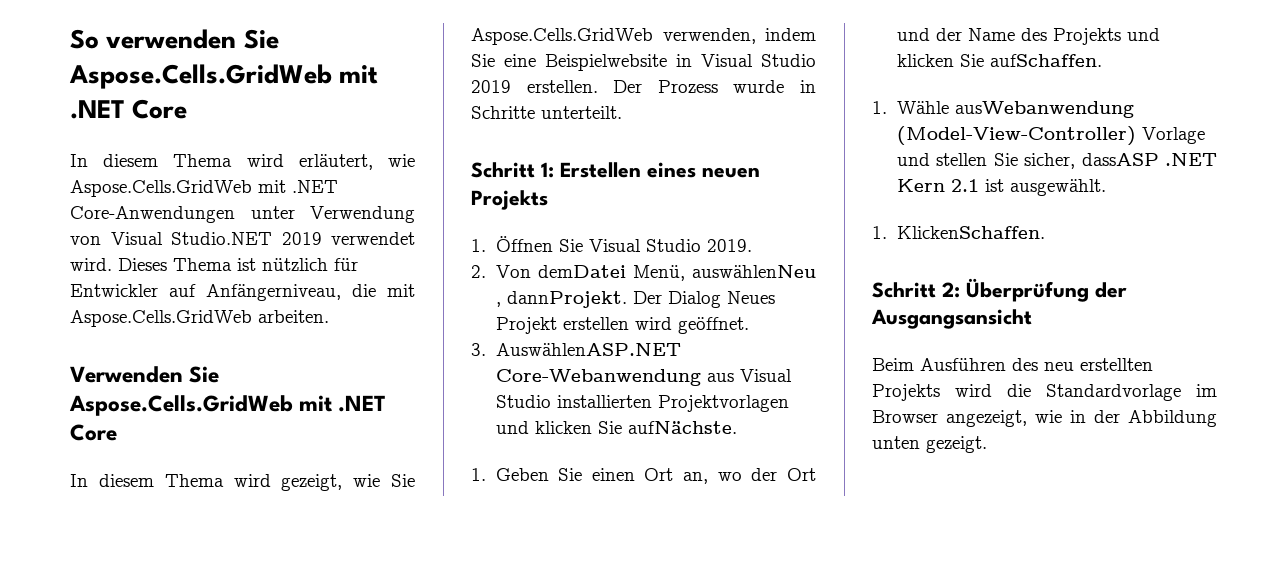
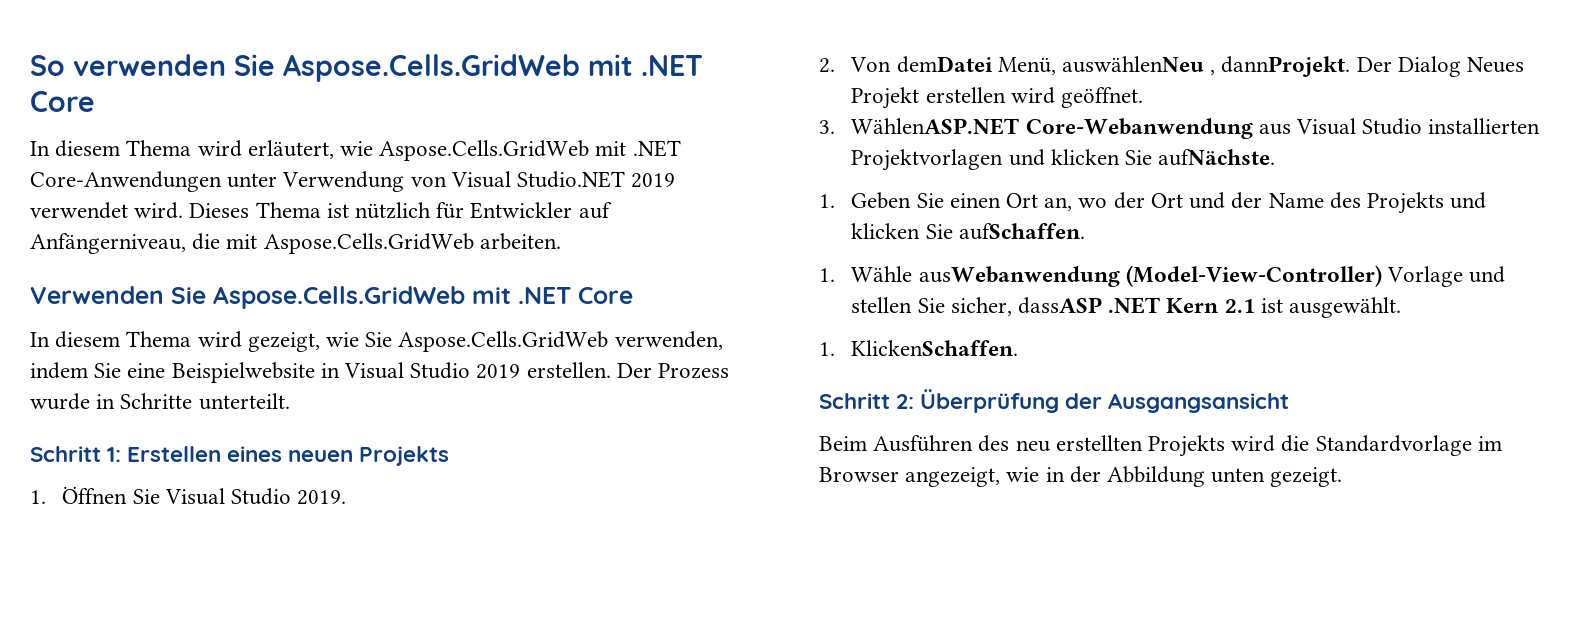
[495,343,681,356] AuswählenASP.NET -> [851,118,1020,135] WählenASP.NET

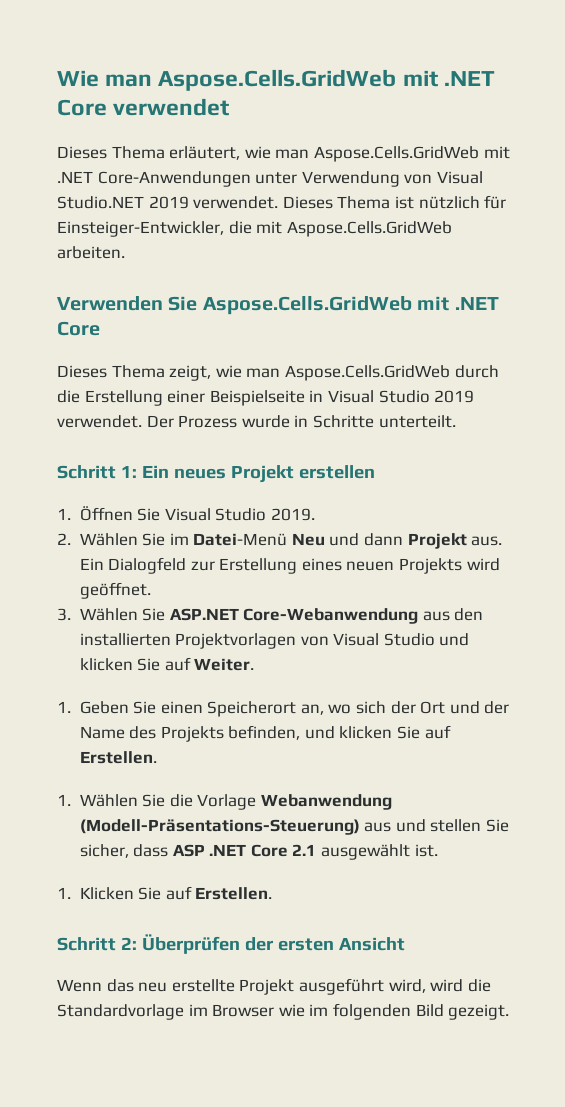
[30,54,703,82] [30,91,95,112] [30,140,242,157] So verwenden Sie Aspose.Cells.GridWeb mit .NET Core // In diesem Thema wird -> [57,69,495,91] [57,98,230,116] [57,146,165,159] Wie man Aspose.Cells.GridWeb mit .NET Core verwendet // Dieses Thema
(374, 148) none -> [275,149,310,159] man
[30,202,184,219] verwendet wird. -> [193,196,279,209] verwendet.
[470,202,612,219] [30,233,186,254] Entwickler auf Anfängerniveau, -> [57,221,224,237] Einsteiger-Entwickler,
[30,331,723,352] [30,362,315,383] In diesem Thema wird gezeigt, wie Sie Aspose.Cells.GridWeb verwenden, indem Sie eine Beispielwebsite -> [57,365,499,381] [57,390,305,406] Dieses Thema zeigt, wie man Aspose.Cells.GridWeb durch die Erstellung einer Beispielseite
[526,362,611,378] erstellen. -> [57,415,142,428] verwendet.
[127,446,450,466] Erstellen eines neuen Projekts -> [141,465,375,483] Ein neues Projekt erstellen
[850,56,1525,77] [851,87,1144,109] [819,118,1541,139] [851,149,1276,171] Von demDatei Menü, auswählenNeu , dannProjekt. Der Dialog Neues Projekt erstellen wird geöffnet. // 3. WählenASP.NET Core-Webanwendung aus Visual Studio installierten Projektvorlagen und klicken Sie aufNächste. -> [79,533,503,549] [79,557,500,574] [79,582,151,599] [57,608,484,624] [79,633,470,649] [79,657,255,671] Wählen Sie im Datei-Menü Neu und dann Projekt aus. Ein Dialogfeld zur Erstellung eines neuen Projekts wird geöffnet. // 3. Wählen Sie ASP.NET Core-Webanwendung aus den installierten Projektvorlagen von Visual Studio und klicken Sie auf Weiter.
[1006,193,1039,208] Ort -> [207,701,297,717] Speicherort
(1108, 203) none -> [356,701,387,714] sich
[1450,192,1487,209] [851,223,1085,240] [819,265,1506,287] [851,297,1402,318] [819,340,1019,356] [819,389,1290,413] [819,435,1226,457] und klicken Sie aufSchaffen. // 1. Wähle ausWebanwendung (Model-View-Controller) Vorlage und stellen Sie sicher, dassASP .NET Kern 2.1 ist ausgewählt. // 1. KlickenSchaffen. // Schritt 2: Überprüfung der Ausgangsansicht // Beim Ausführen des neu erstellten Projekts -> [228,725,451,740] [79,751,157,764] [57,794,392,810] [79,819,509,835] [79,844,438,860] [57,886,273,900] [57,934,405,954] [57,978,426,995] befinden, und klicken Sie auf Erstellen. // 1. Wählen Sie die Vorlage Webanwendung (Modell-Präsentations-Steuerung) aus und stellen Sie sicher, dass ASP .NET Core 2.1 ausgewählt ist. // 1. Klicken Sie auf Erstellen. // Schritt 2: Überprüfen der ersten Ansicht // Wenn das neu erstellte Projekt ausgeführt wird,
[905,466,1266,487] angezeigt, wie in der Abbildung unten -> [278,1003,444,1020] wie im folgenden Bild

